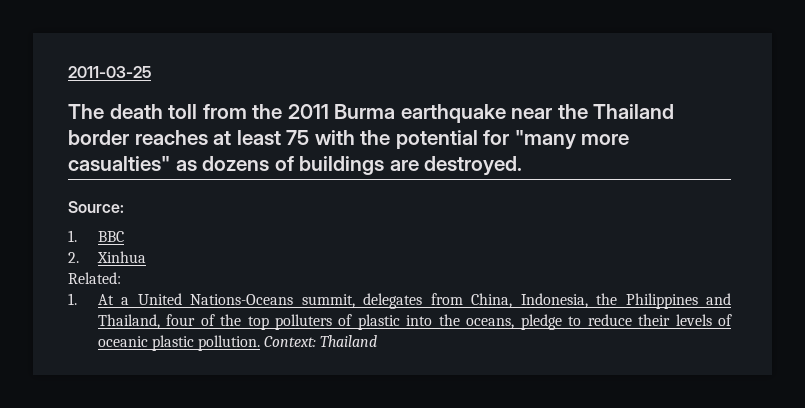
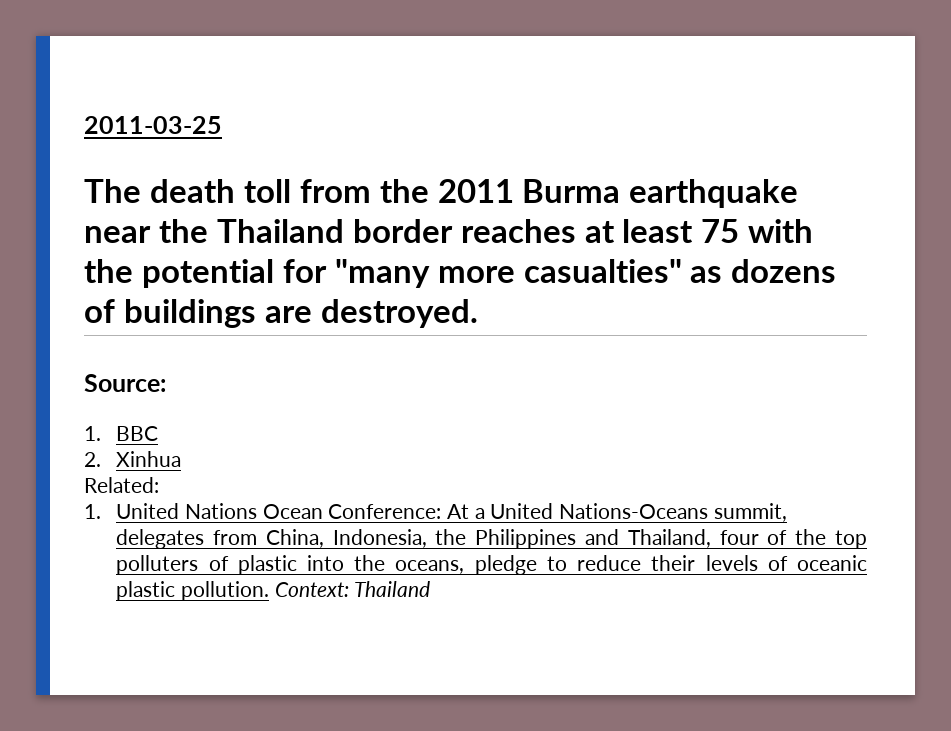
(77, 299) none -> [116,503,442,519] United Nations Ocean Conference:

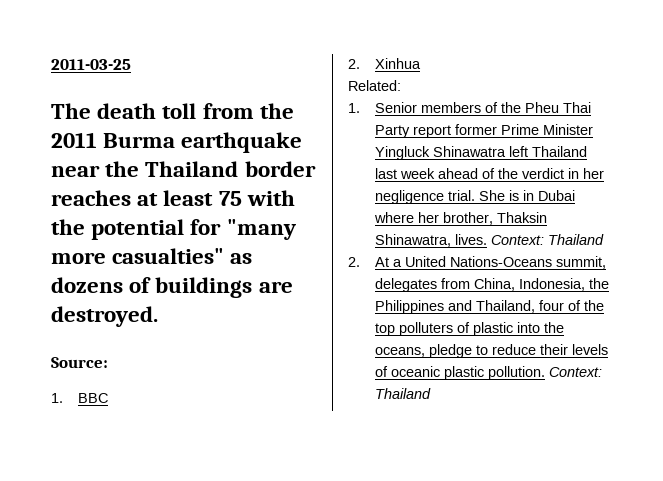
[116,503,442,519] United Nations Ocean Conference: -> [374,102,591,113] [374,124,593,138] [374,146,587,160] [374,168,604,179] [374,190,575,204] [373,212,547,225] [374,234,604,247] [348,257,360,267] Senior members of the Pheu Thai Party report former Prime Minister Yingluck Shinawatra left Thailand last week ahead of the verdict in her negligence trial. She is in Dubai where her brother, Thaksin Shinawatra, lives. Context: Thailand // 2.

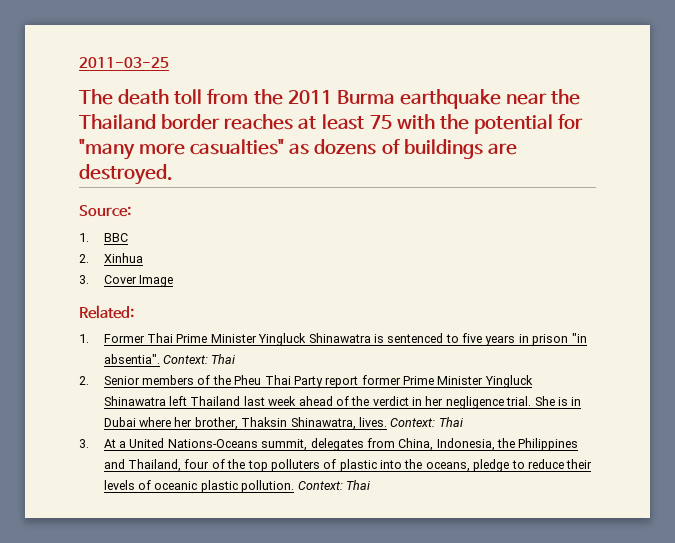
[348,80,401,91] [348,103,360,113] Related: // 1. -> [79,275,174,287] [79,305,134,319] [79,333,587,346] [103,354,236,364] [79,376,89,385] 3. Cover Image // Related: // 1. Former Thai Prime Minister Yingluck Shinawatra is sentenced to five years in prison "in absentia". Context: Thai // 2.
[547,234,604,245] [348,257,360,267] Thailand // 2. -> [438,417,463,427] [79,439,89,448] Thai // 3.
[374,388,431,399] Thailand -> [345,480,370,490] Thai

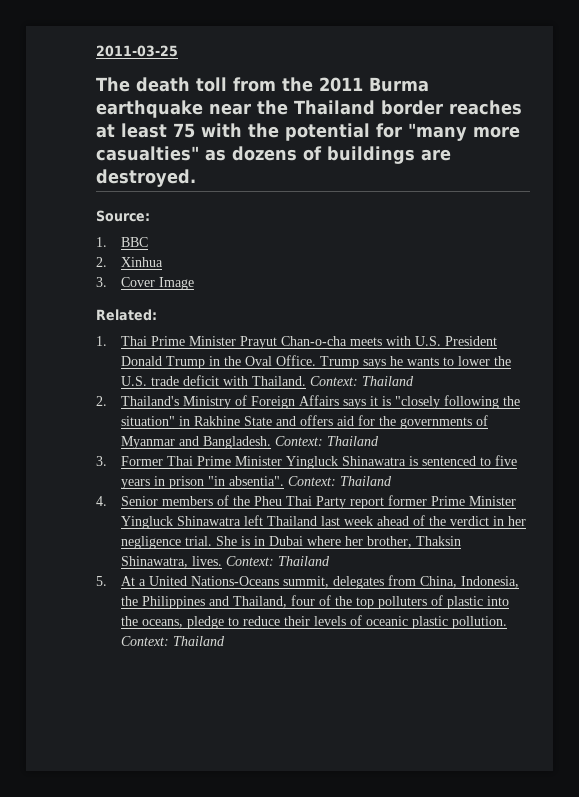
(89, 338) none -> [121,336,498,349] [121,355,512,369] [121,375,415,386] [96,395,521,409] [121,415,489,429] [121,436,380,449] [96,456,107,466] Thai Prime Minister Prayut Chan-o-cha meets with U.S. President Donald Trump in the Oval Office. Trump says he wants to lower the U.S. trade deficit with Thailand. Context: Thailand // 2. Thailand's Ministry of Foreign Affairs says it is "closely following the situation" in Rakhine State and offers aid for the governments of Myanmar and Bangladesh. Context: Thailand // 3.
[211,354,236,364] [79,376,89,385] Thai // 2. -> [340,476,393,486] [96,496,107,506] Thailand // 4.
[438,417,463,427] [79,439,89,448] Thai // 3. -> [278,556,331,566] [96,576,107,586] Thailand // 5.
[345,480,370,490] Thai -> [173,636,226,646] Thailand

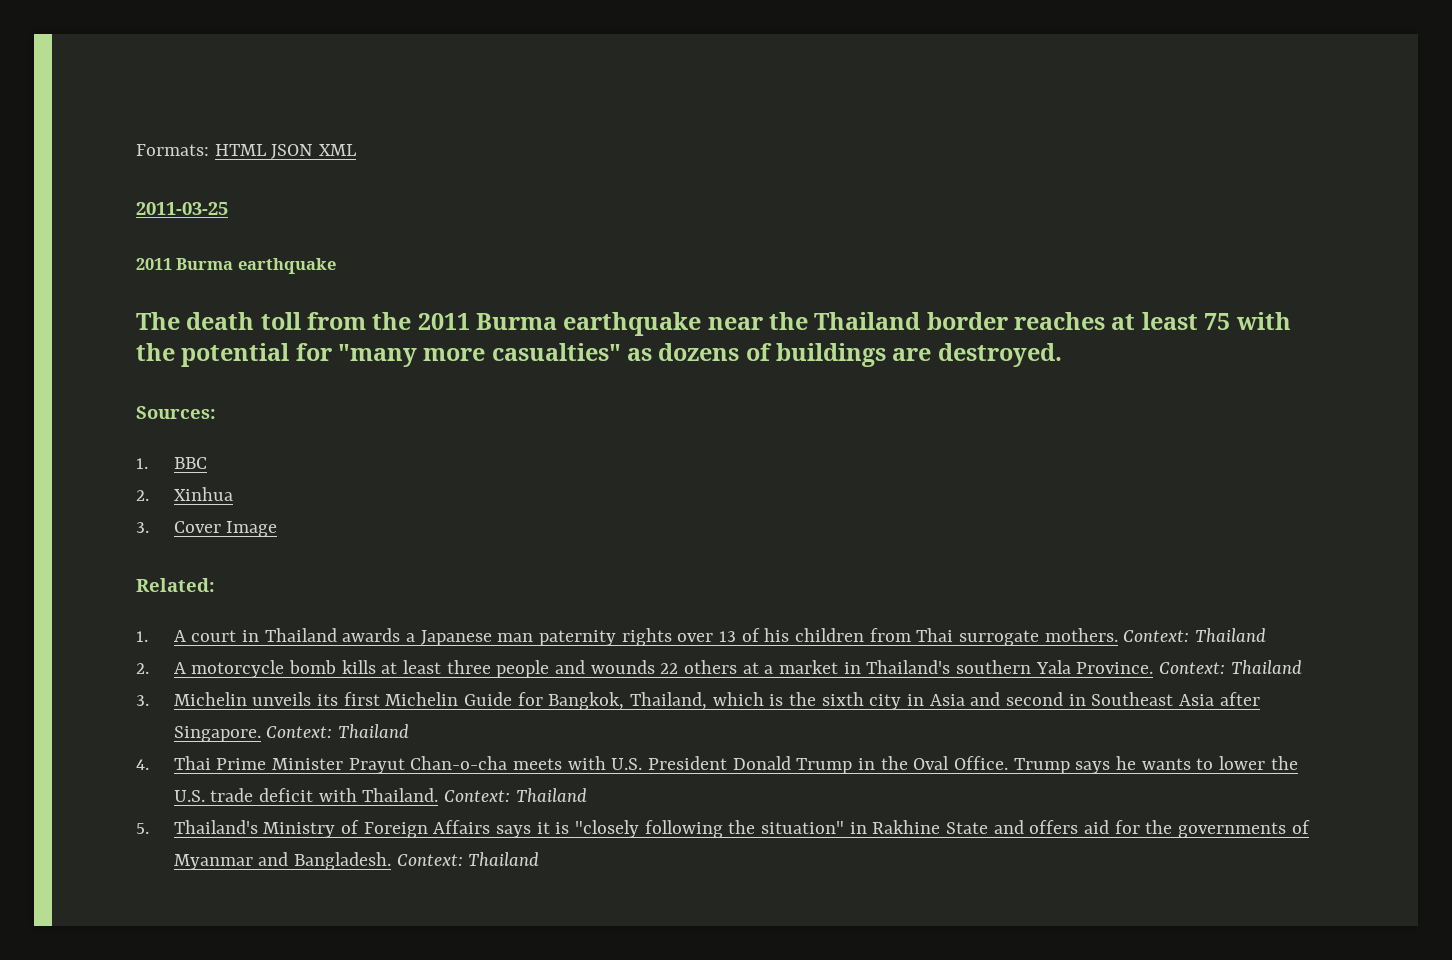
[96,45,178,57] 2011-03-25 -> [136,144,357,159] [136,202,228,215] [136,258,336,274] Formats: HTML JSON XML // 2011-03-25 // 2011 Burma earthquake
[96,210,150,222] Source: -> [136,406,216,419] Sources:
(107, 341) none -> [173,628,1267,646] [136,660,1302,678] [136,692,1260,710] [173,724,410,742] [136,759,149,770] A court in Thailand awards a Japanese man paternity rights over 13 of his children from Thai surrogate mothers. Context: Thailand // 2. A motorcycle bomb kills at least three people and wounds 22 others at a market in Thailand's southern Yala Province. Context: Thailand // 3. Michelin unveils its first Michelin Guide for Bangkok, Thailand, which is the sixth city in Asia and second in Southeast Asia after Singapore. Context: Thailand // 4.
[96,396,107,406] 2. -> [136,823,149,834] 5.
[96,455,518,469] [121,476,393,489] [96,495,517,509] [121,515,527,529] [121,536,462,549] [121,556,331,568] [96,575,520,589] [121,595,510,609] [121,615,508,629] [121,636,226,646] // 3. Former Thai Prime Minister Yingluck Shinawatra is sentenced to five years in prison "in absentia". Context: Thailand // 4. Senior members of the Pheu Thai Party report former Prime Minister Yingluck Shinawatra left Thailand last week ahead of the verdict in her negligence trial. She is in Dubai where her brother, Thaksin Shinawatra, lives. Context: Thailand // 5. At a United Nations-Oceans summit, delegates from China, Indonesia, the Philippines and Thailand, four of the top polluters of plastic into the oceans, pledge to reduce their levels of oceanic plastic pollution. Context: Thailand -> (540, 859) none

